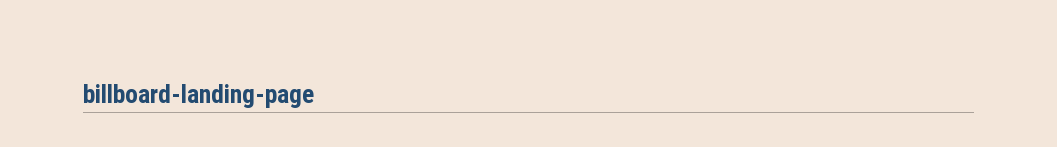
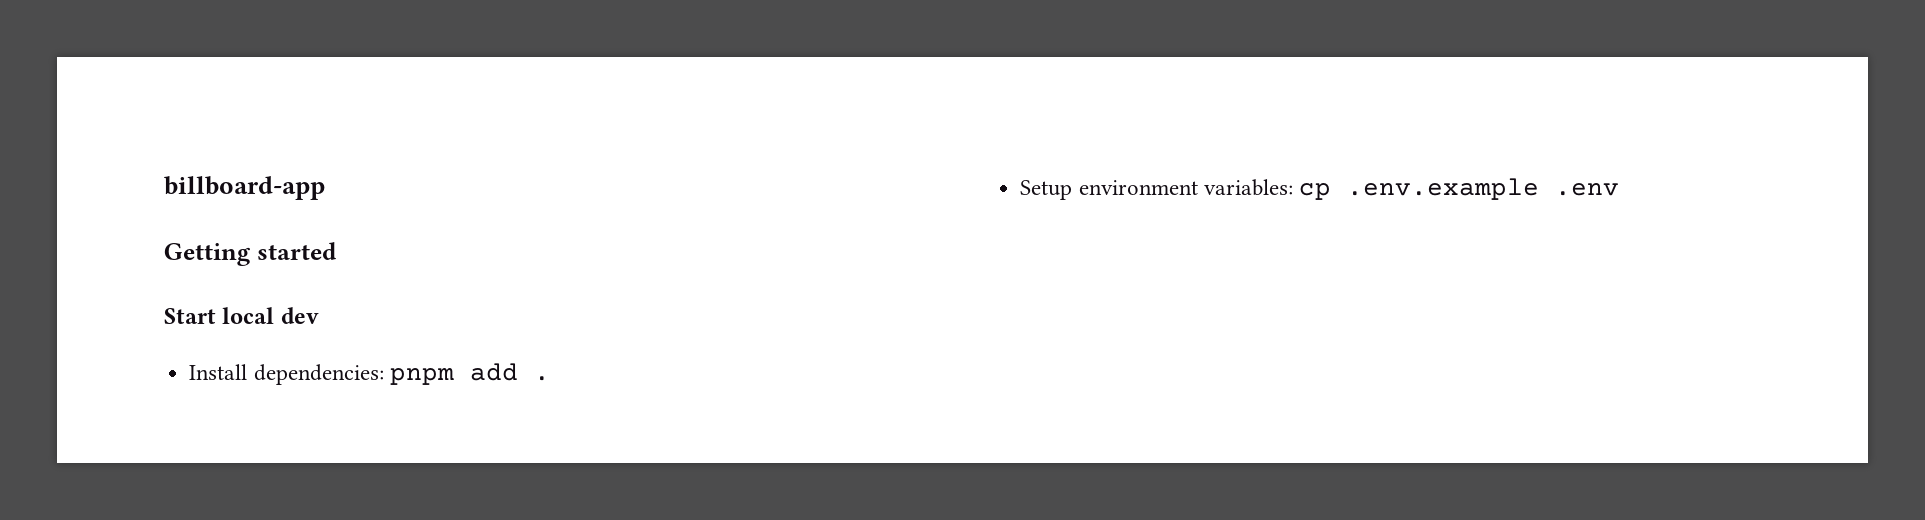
[83,84,314,108] billboard-landing-page -> [164,176,325,200] [164,242,337,266] [164,307,319,324] [189,363,550,385] [1020,178,1619,200] billboard-app // Getting started // Start local dev // Install dependencies: pnpm add . // Setup environment variables: cp .env.example .env

